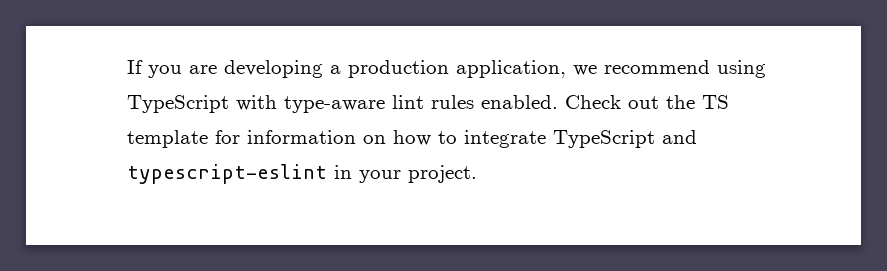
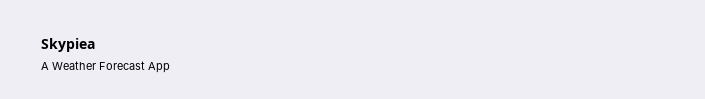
[127,60,766,78] [127,95,729,113] [127,130,697,148] [127,164,477,184] If you are developing a production application, we recommend using TypeScript with type-aware lint rules enabled. Check out the TS template for information on how to integrate TypeScript and typescript-eslint in your project. -> [41,38,95,52] [41,61,170,73] Skypiea // A Weather Forecast App

